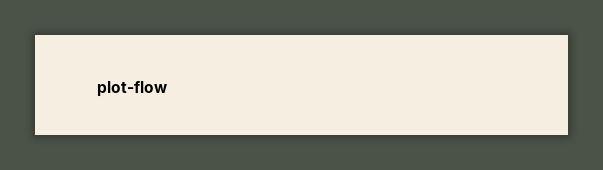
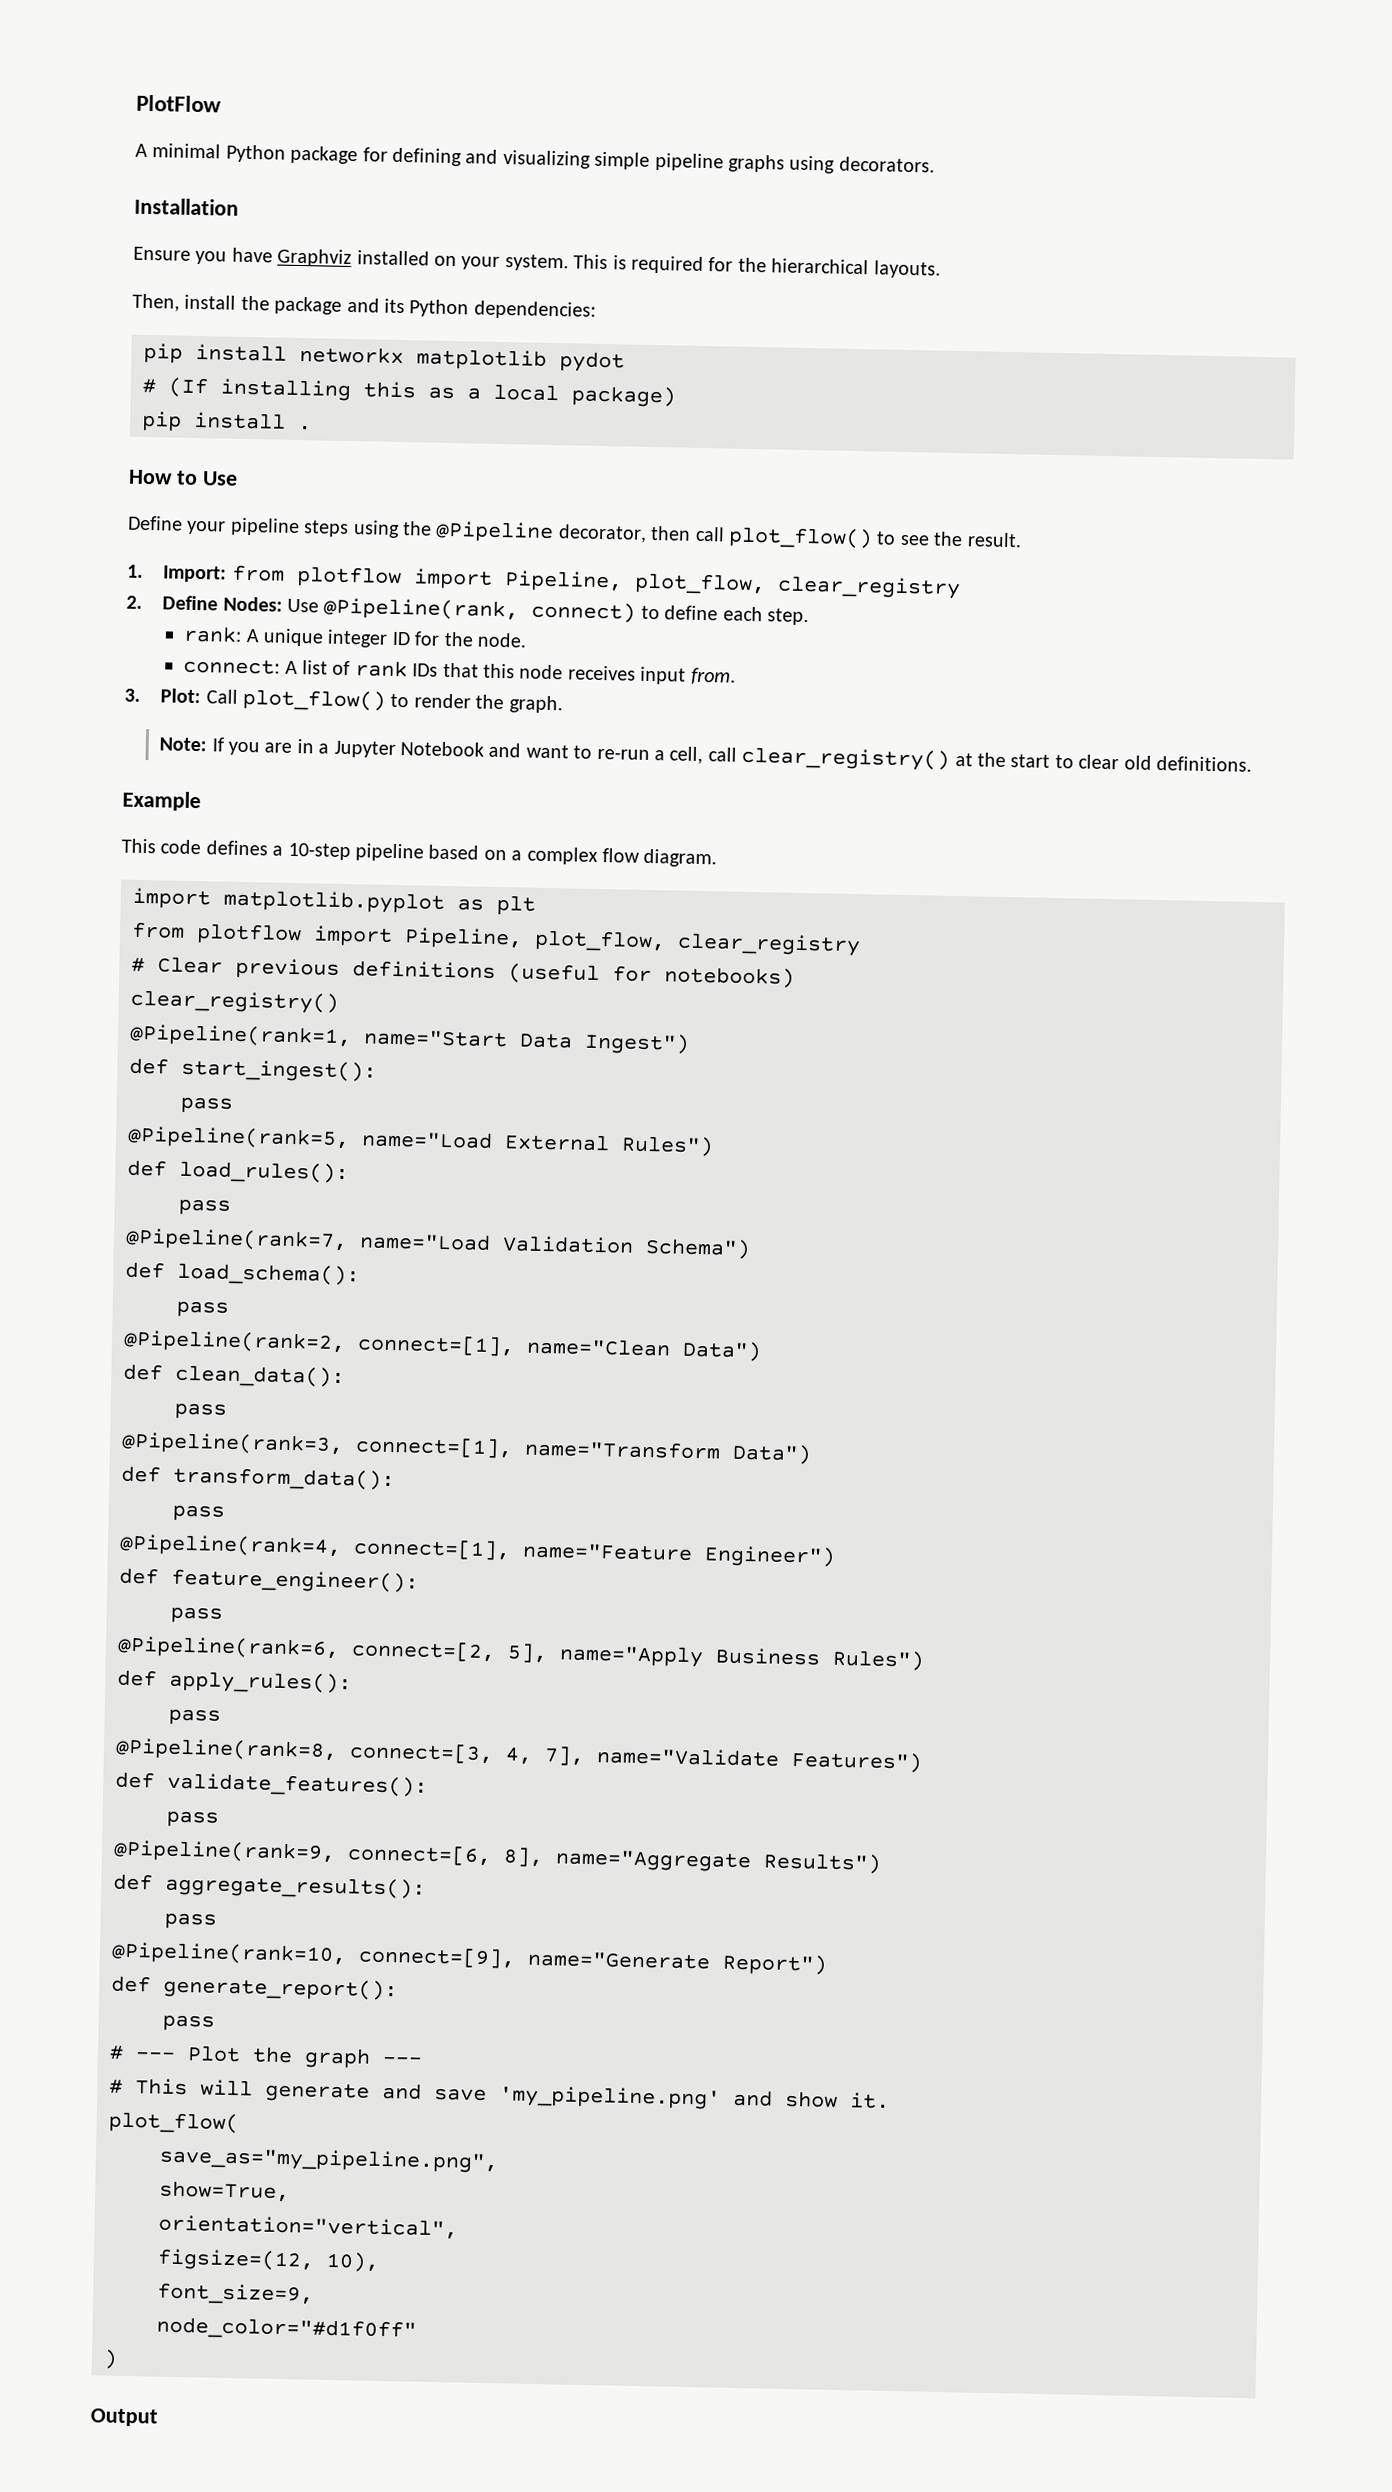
[97,81,167,97] plot-flow -> [136,94,222,113] [135,143,935,174] [134,197,239,216] [133,246,941,279] [132,293,596,320] [143,342,625,373] [142,377,676,408] [141,410,312,432] [128,469,238,486] [128,515,1022,550] [127,564,961,600] [126,595,809,626] [183,625,527,648] [183,658,736,685] [124,688,563,714] [159,737,1252,772] [122,790,201,812] [121,838,718,868] [132,887,536,916] [131,921,861,957] [131,956,795,988] [130,989,339,1014] [129,1023,690,1055] [129,1057,377,1083] [180,1096,233,1114] [127,1125,714,1157] [127,1159,349,1185] [178,1198,231,1216] [125,1227,751,1260] [125,1261,360,1287] [176,1300,229,1318] [123,1329,762,1362] [123,1363,345,1389] [174,1402,227,1420] [121,1431,812,1465] [121,1465,395,1492] [172,1504,225,1522] [119,1533,836,1568] [119,1567,419,1594] [170,1606,223,1624] [117,1635,925,1671] [117,1669,352,1695] [168,1708,221,1726] [115,1737,923,1773] [115,1771,428,1798] [166,1810,219,1828] [113,1839,882,1874] [113,1873,426,1900] [164,1912,217,1930] [111,1941,828,1976] [111,1975,398,2002] [162,2014,215,2032] [109,2045,422,2069] [109,2078,890,2110] [108,2111,239,2135] [159,2146,499,2174] [159,2180,290,2203] [158,2214,458,2240] [157,2248,380,2272] [157,2282,314,2306] [156,2316,417,2342] [103,2349,118,2369] [90,2408,158,2427] PlotFlow // A minimal Python package for defining and visualizing simple pipeline graphs using decorators. // Installation // Ensure you have Graphviz installed on your system. This is required for the hierarchical layouts. // Then, install the package and its Python dependencies: // pip install networkx matplotlib pydot // # (If installing this as a local package) // pip install . // How to Use // Define your pipeline steps using the @Pipeline decorator, then call plot_flow() to see the result. // 1. Import: from plotflow import Pipeline, plot_flow, clear_registry // 2. Define Nodes: Use @Pipeline(rank, connect) to define each step. // rank: A unique integer ID for the node. // connect: A list of rank IDs that this node receives input from. // 3. Plot: Call plot_flow() to render the graph. // Note: If you are in a Jupyter Notebook and want to re-run a cell, call clear_registry() at the start to clear old definitions. // Example // This code defines a 10-step pipeline based on a complex flow diagram. // import matplotlib.pyplot as plt // from plotflow import Pipeline, plot_flow, clear_registry // # Clear previous definitions (useful for notebooks) // clear_registry() // @Pipeline(rank=1, name="Start Data Ingest") // def start_ingest(): // pass // @Pipeline(rank=5, name="Load External Rules") // def load_rules(): // pass // @Pipeline(rank=7, name="Load Validation Schema") // def load_schema(): // pass // @Pipeline(rank=2, connect=[1], name="Clean Data") // def clean_data(): // pass // @Pipeline(rank=3, connect=[1], name="Transform Data") // def transform_data(): // pass // @Pipeline(rank=4, connect=[1], name="Feature Engineer") // def feature_engineer(): // pass // @Pipeline(rank=6, connect=[2, 5], name="Apply Business Rules") // def apply_rules(): // pass // @Pipeline(rank=8, connect=[3, 4, 7], name="Validate Features") // def validate_features(): // pass // @Pipeline(rank=9, connect=[6, 8], name="Aggregate Results") // def aggregate_results(): // pass // @Pipeline(rank=10, connect=[9], name="Generate Report") // def generate_report(): // pass // # --- Plot the graph --- // # This will generate and save 'my_pipeline.png' and show it. // plot_flow( // save_as="my_pipeline.png", // show=True, // orientation="vertical", // figsize=(12, 10), // font_size=9, // node_color="#d1f0ff" // ) // Output

